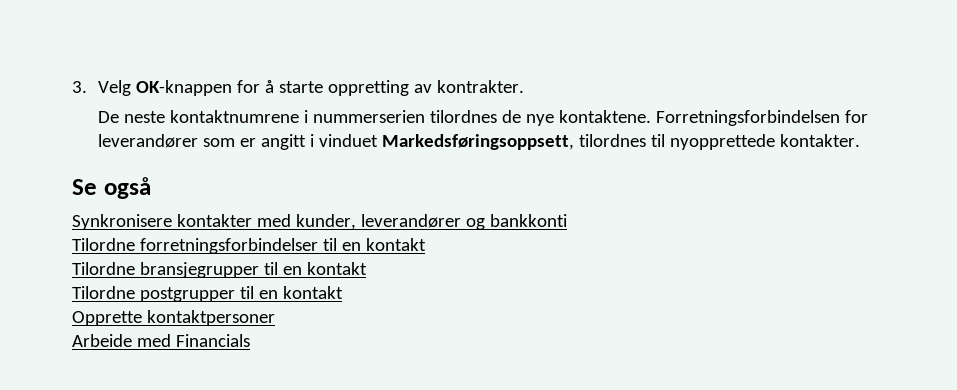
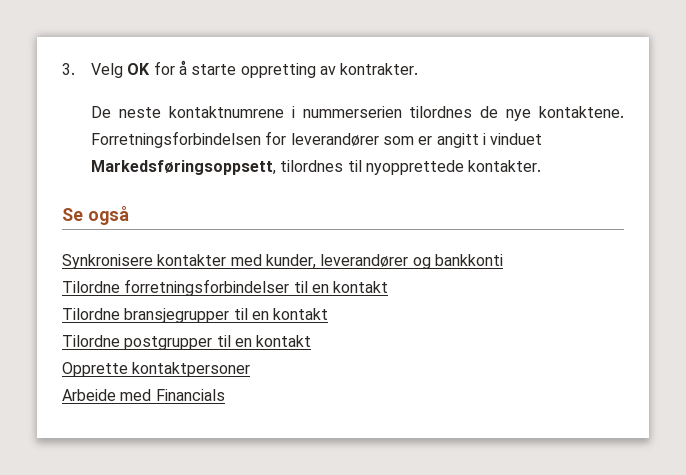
[135,80,232,96] OK-knappen -> [127,63,151,75] OK

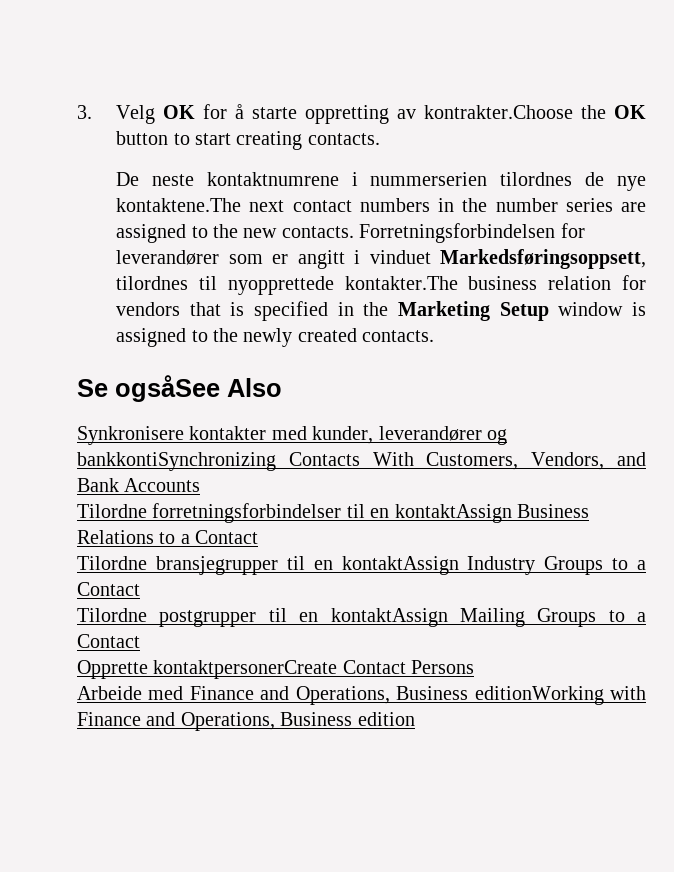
[340,63,419,75] kontrakter. -> [424,105,646,119] [116,131,380,150] kontrakter.Choose the OK button to start creating contacts.
[539,106,624,118] kontaktene. -> [116,198,647,212] [116,224,354,243] kontaktene.The next contact numbers in the number series are assigned to the new contacts.
[468,160,542,172] kontakter. -> [344,275,646,290] [116,301,646,321] [116,328,435,347] kontakter.The business relation for vendors that is specified in the Marketing Setup window is assigned to the newly created contacts.
[87,206,129,225] også -> [115,375,282,402] ogsåSee Also
[434,254,503,266] [62,279,389,296] [62,308,329,323] [62,335,312,350] [62,362,251,377] [62,389,225,401] bankkonti // Tilordne forretningsforbindelser til en kontakt // Tilordne bransjegrupper til en kontakt // Tilordne postgrupper til en kontakt // Opprette kontaktpersoner // Arbeide med Financials -> [77,452,646,471] [77,478,201,492] [77,503,589,523] [77,530,259,544] [77,556,646,575] [77,582,140,596] [77,608,646,627] [77,634,140,648] [77,660,475,679] [77,686,646,705] [77,712,415,731] bankkontiSynchronizing Contacts With Customers, Vendors, and Bank Accounts // Tilordne forretningsforbindelser til en kontaktAssign Business Relations to a Contact // Tilordne bransjegrupper til en kontaktAssign Industry Groups to a Contact // Tilordne postgrupper til en kontaktAssign Mailing Groups to a Contact // Opprette kontaktpersonerCreate Contact Persons // Arbeide med Finance and Operations, Business editionWorking with Finance and Operations, Business edition

